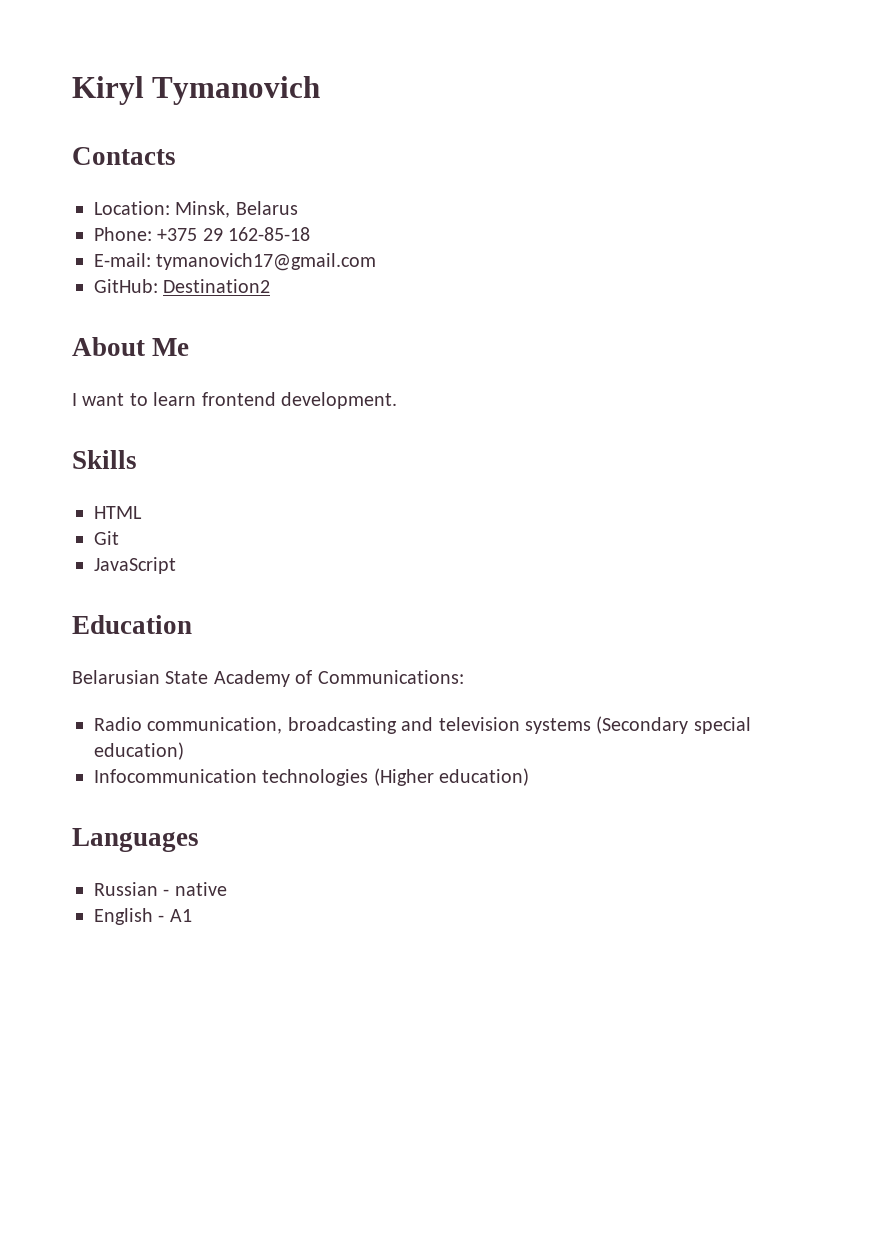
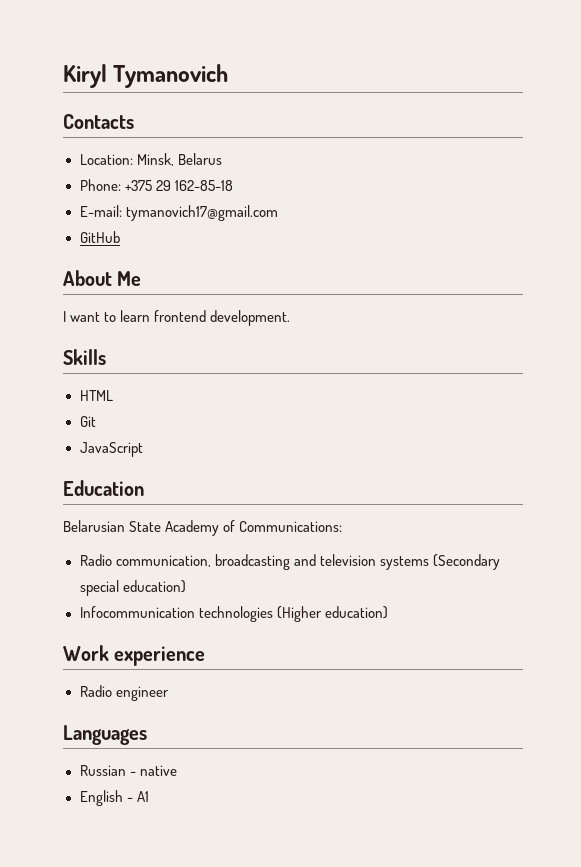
[94,279,271,293] GitHub: Destination2 -> [79,231,120,243] GitHub
(530, 777) none -> [63,645,206,666] [79,685,169,701] // Work experience // Radio engineer

